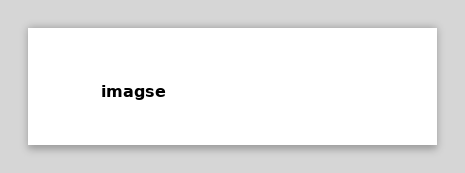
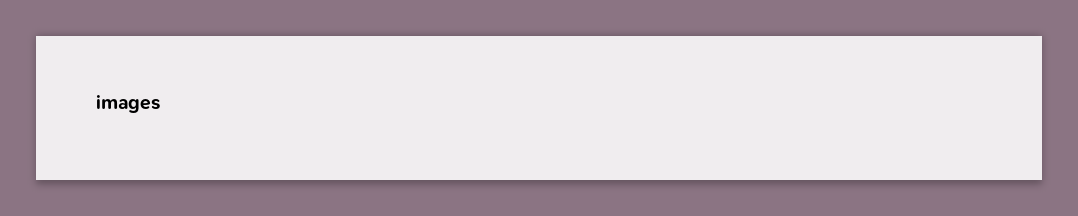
[101,85,166,100] imagse -> [96,95,160,113] images

